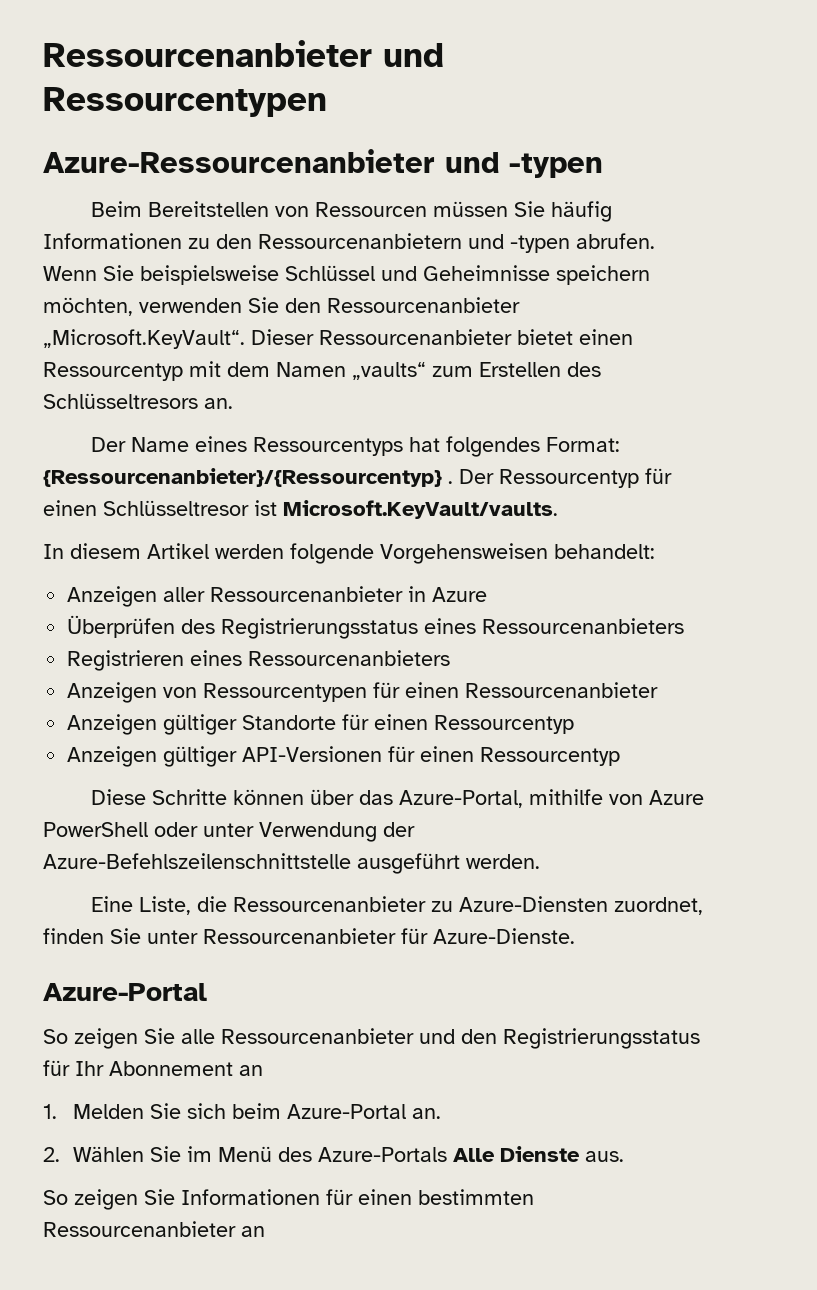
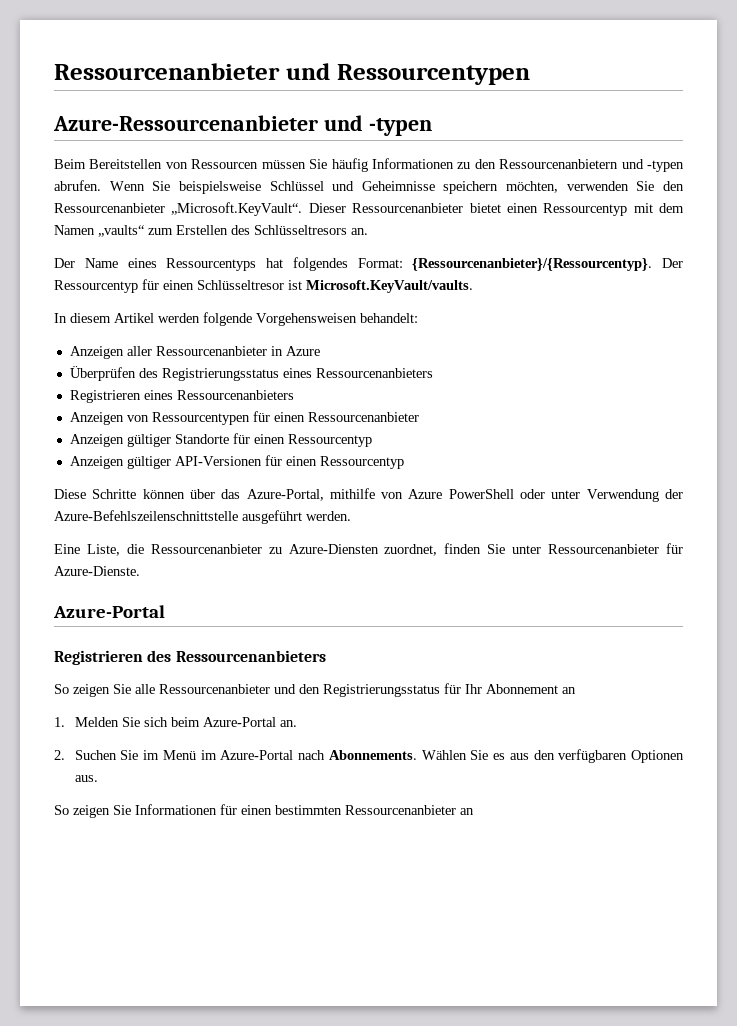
[43,468,453,487] {Ressourcenanbieter}/{Ressourcentyp} . -> [412,258,653,271] {Ressourcenanbieter}/{Ressourcentyp}.
(207, 992) none -> [54,650,326,665] // Registrieren des Ressourcenanbieters
[72,1146,144,1162] Wählen -> [74,750,117,760] Suchen
[277,1146,580,1162] des Azure-Portals Alle Dienste -> [200,749,684,763] im Azure-Portal nach Abonnements. Wählen Sie es aus den verfügbaren Optionen

